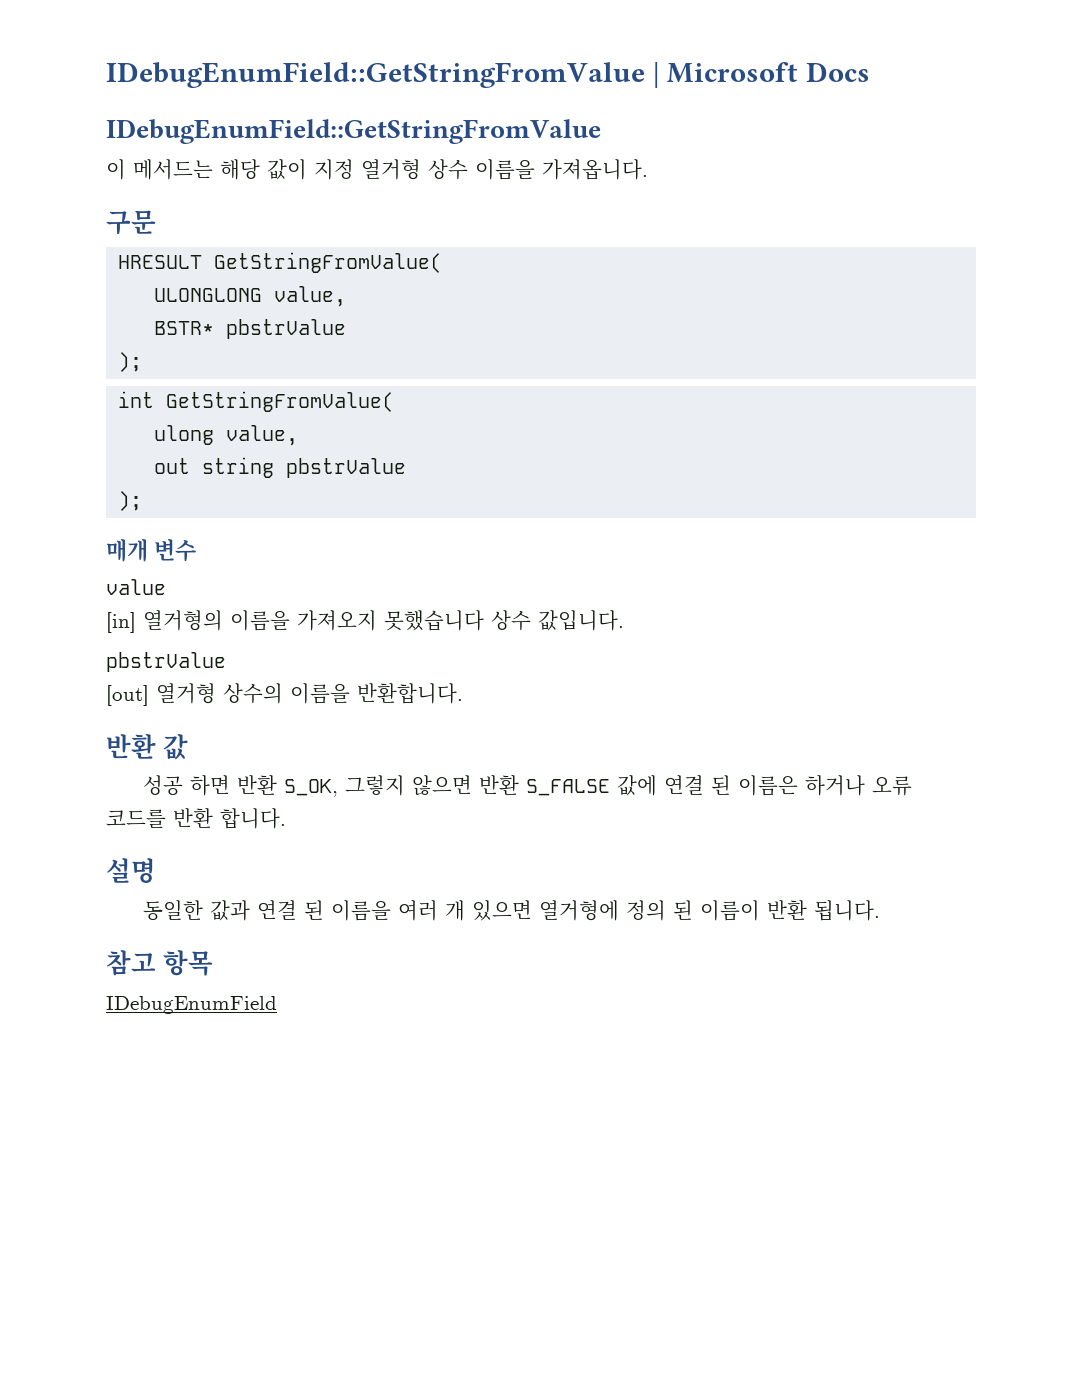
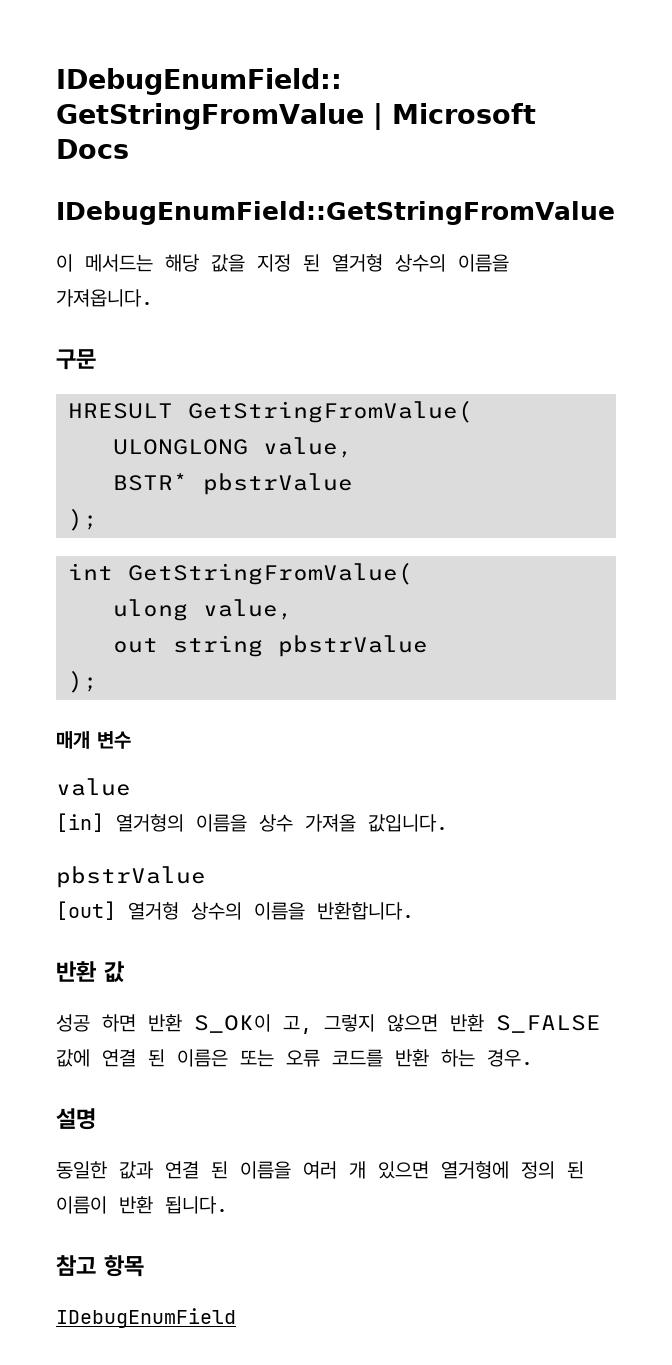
[267,159,468,180] 값이 지정 열거형 상수 -> [211,254,446,272] 값을 지정 된 열거형 상수의
[297,610,531,631] 가져오지 못했습니다 상수 -> [259,814,356,832] 상수 가져올
[284,779,339,797] S_OK, -> [194,1014,312,1034] S_OK이 고,
[805,775,866,796] 하거나 -> [240,1049,274,1067] 또는
[220,808,286,829] 합니다. -> [441,1049,533,1067] 하는 경우.

